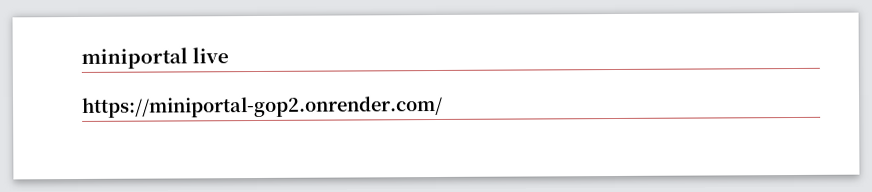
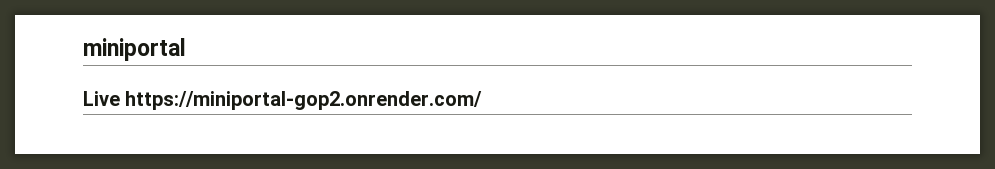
[192,47,230,64] live // -> [83,91,120,106] // Live

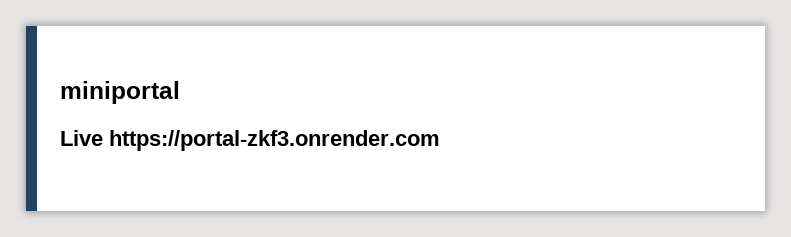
[125,91,483,110] https://miniportal-gop2.onrender.com/ -> [109,130,440,151] https://portal-zkf3.onrender.com

